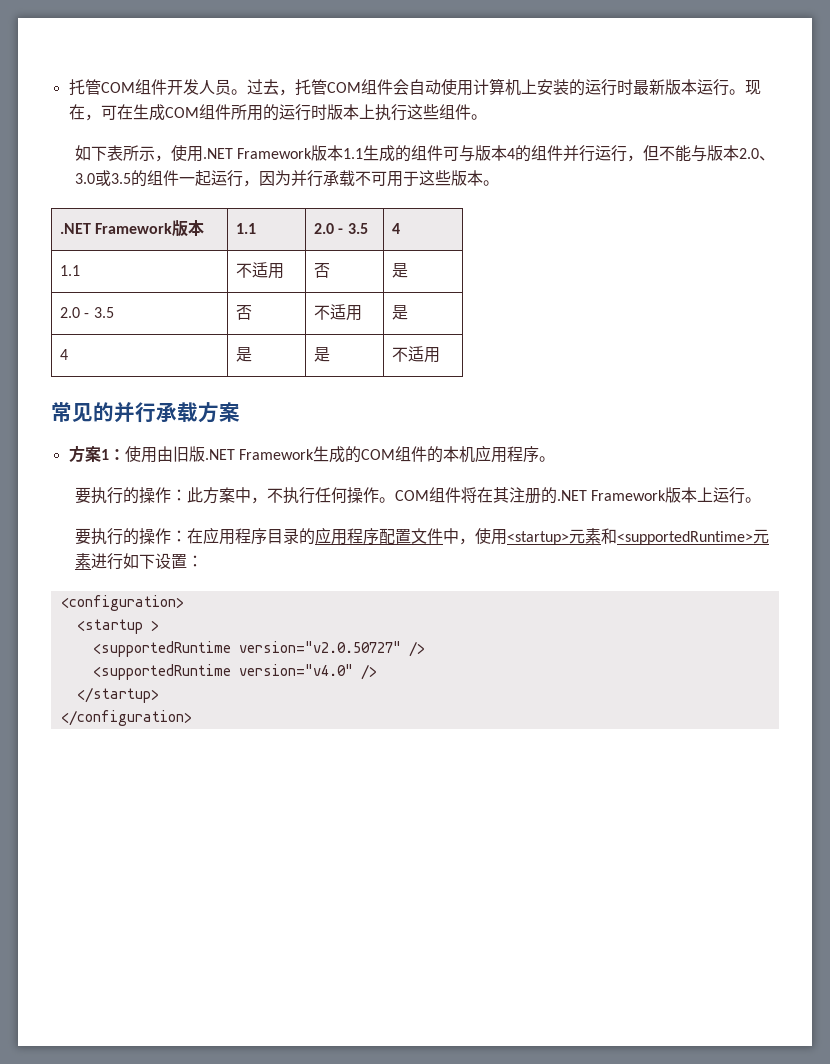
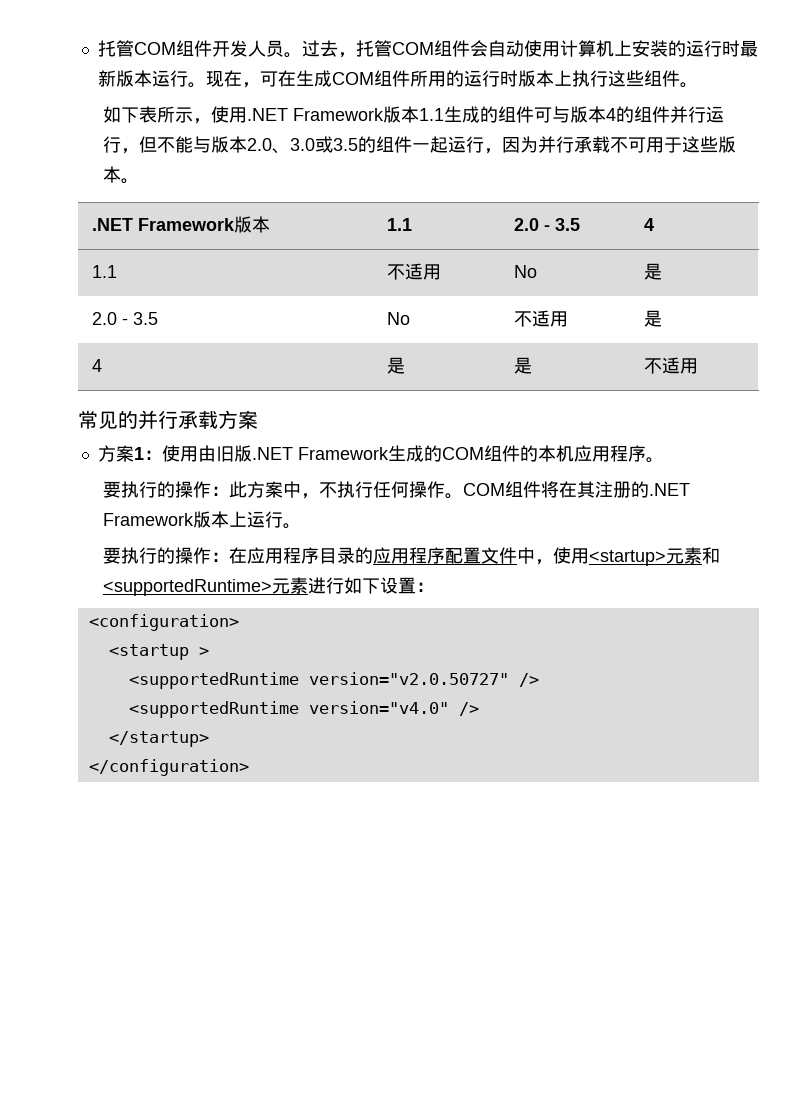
[314,263,331,278] 否 -> [513,265,537,278] No
[236,305,253,320] 否 -> [386,312,410,325] No

